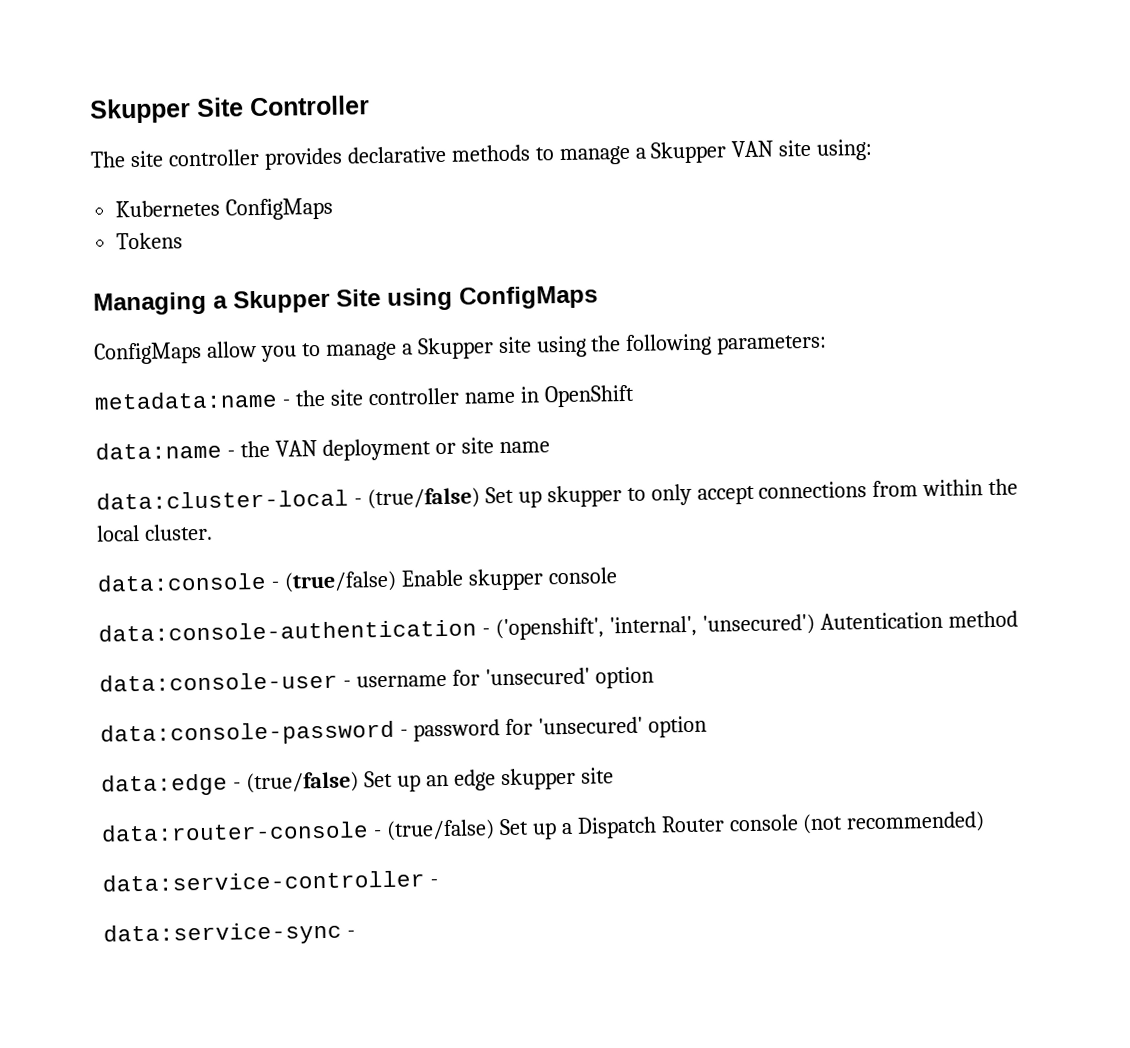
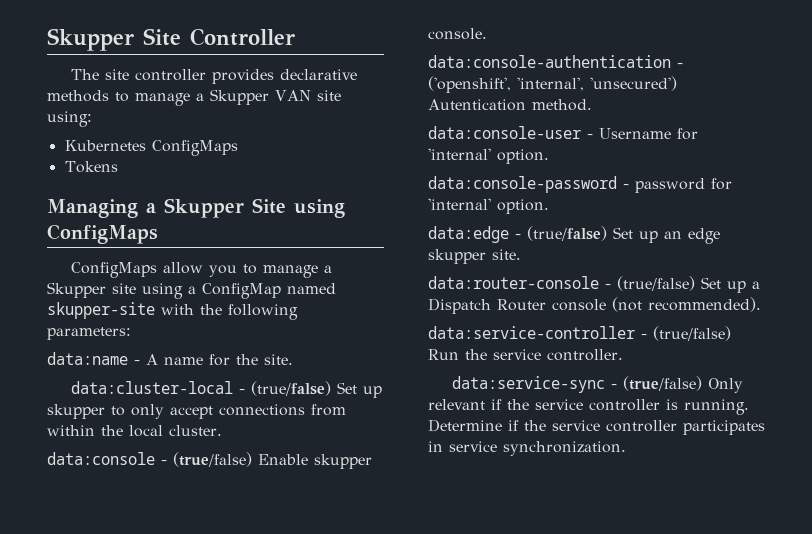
[590,333,828,356] [94,384,635,410] [95,437,550,461] the following parameters: // metadata:name - the site controller name in OpenShift // data:name - the VAN deployment or site name -> [188,283,336,299] [47,302,298,320] [47,327,131,340] [47,352,293,366] a ConfigMap named skupper-site with the following parameters: // data:name - A name for the site.
[547,567,617,585] console -> [428,28,487,40] console.
[947,610,1018,628] method -> [532,99,592,111] method.
[355,666,654,689] username for 'unsecured' option -> [599,128,698,140] [428,148,549,164] Username for 'internal' option.
[537,715,707,738] 'unsecured' option -> [428,198,549,214] 'internal' option.
[580,767,614,784] site -> [492,249,521,260] site.
[846,811,986,834] recommended) -> [648,297,761,312] recommended).
[103,921,355,947] // data:service-sync - -> [653,326,731,341] [428,349,623,361] [452,376,744,393] [428,399,749,415] [428,419,765,435] [428,441,626,456] (true/false) Run the service controller. // data:service-sync - (true/false) Only relevant if the service controller is running. Determine if the service controller participates in service synchronization.

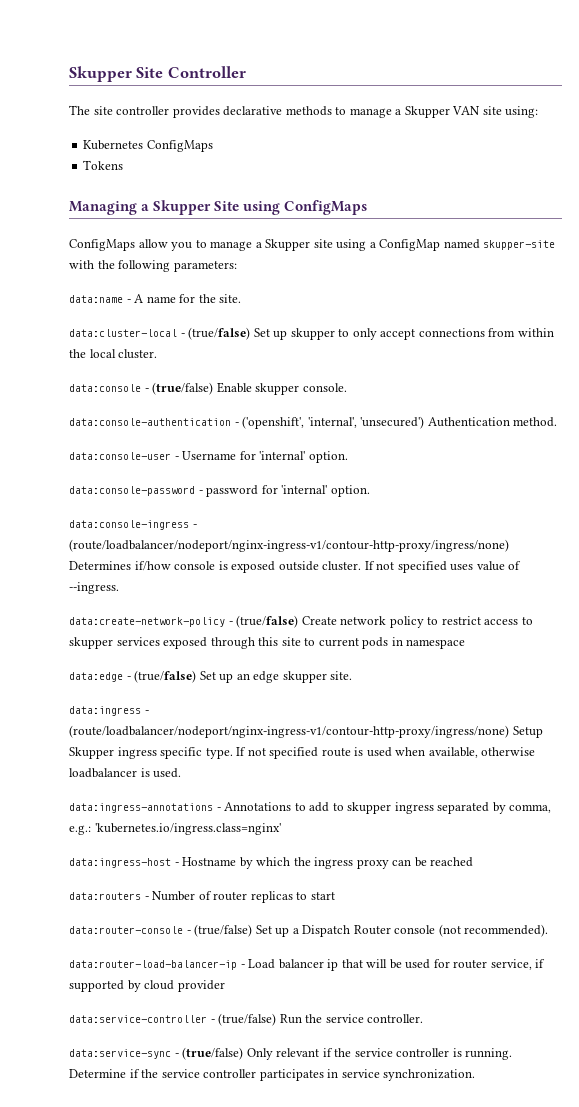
[428,99,526,111] Autentication -> [427,417,510,427] Authentication
(549, 206) none -> [69,520,197,530] [69,539,509,552] [69,561,522,573] [69,582,119,594] [69,615,533,628] [69,637,466,649] // data:console-ingress - (route/loadbalancer/nodeport/nginx-ingress-v1/contour-http-proxy/ingress/none) Determines if/how console is exposed outside cluster. If not specified uses value of --ingress. // data:create-network-policy - (true/false) Create network policy to restrict access to skupper services exposed through this site to current pods in namespace
(521, 254) none -> [69,706,149,716] [69,725,543,738] [69,747,536,759] [69,768,182,778] [69,802,552,814] [69,823,281,835] [69,857,474,869] [69,891,335,903] // data:ingress - (route/loadbalancer/nodeport/nginx-ingress-v1/contour-http-proxy/ingress/none) Setup Skupper ingress specific type. If not specified route is used when available, otherwise loadbalancer is used. // data:ingress-annotations - Annotations to add to skupper ingress separated by comma, e.g.: 'kubernetes.io/ingress.class=nginx' // data:ingress-host - Hostname by which the ingress proxy can be reached // data:routers - Number of router replicas to start
(761, 304) none -> [69,959,546,971] [69,980,225,992] // data:router-load-balancer-ip - Load balancer ip that will be used for router service, if supported by cloud provider

